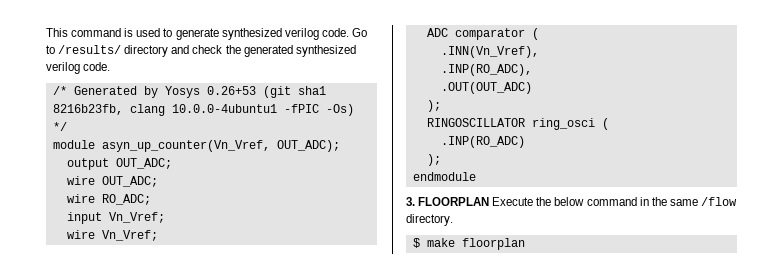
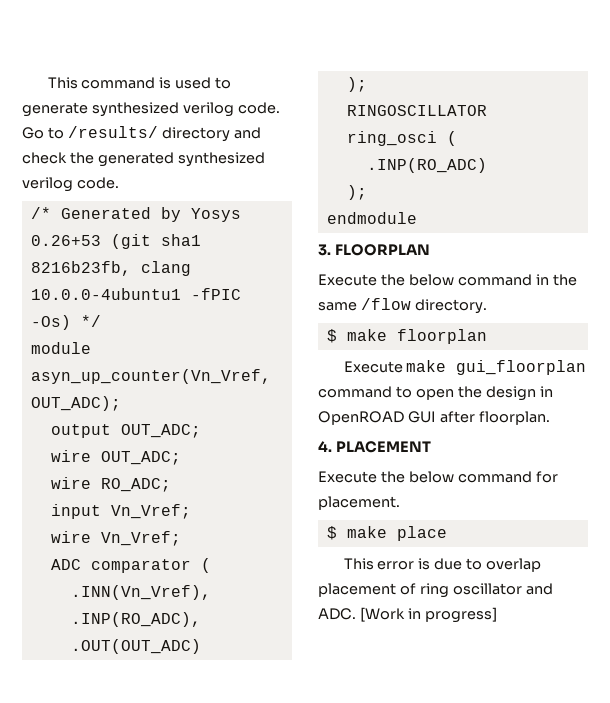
(490, 201) none -> (430, 250) //
(525, 244) none -> [343,360,587,375] [318,386,553,401] [318,411,550,425] [318,441,431,453] [318,471,558,483] [318,496,400,510] [326,526,447,541] [343,558,542,572] [318,583,553,598] [318,607,497,623] // Execute make gui_floorplan command to open the design in OpenROAD GUI after floorplan. // 4. PLACEMENT // Execute the below command for placement. // $ make place // This error is due to overlap placement of ring oscillator and ADC. [Work in progress]

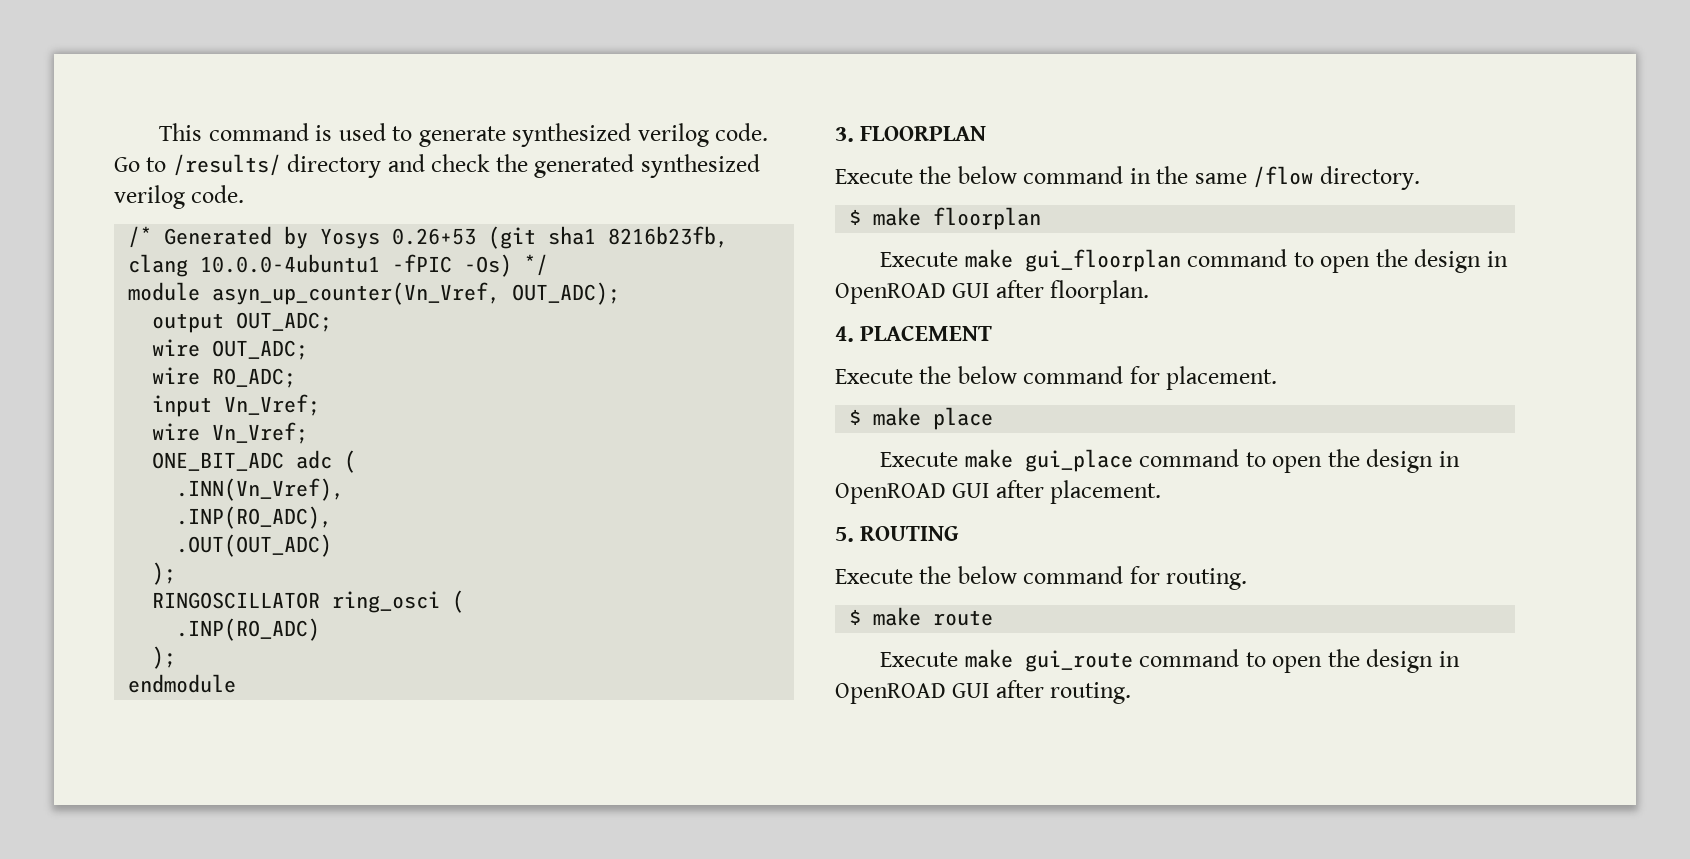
[50,559,191,573] ADC comparator -> [152,450,333,471] ONE_BIT_ADC adc
[343,558,542,572] [318,583,553,598] [318,607,497,623] This error is due to overlap placement of ring oscillator and ADC. [Work in progress] -> [880,449,1460,473] [835,480,1162,504] [835,526,960,542] [835,566,1248,590] [849,607,994,626] [880,649,1460,673] [835,680,1132,704] Execute make gui_place command to open the design in OpenROAD GUI after placement. // 5. ROUTING // Execute the below command for routing. // $ make route // Execute make gui_route command to open the design in OpenROAD GUI after routing.

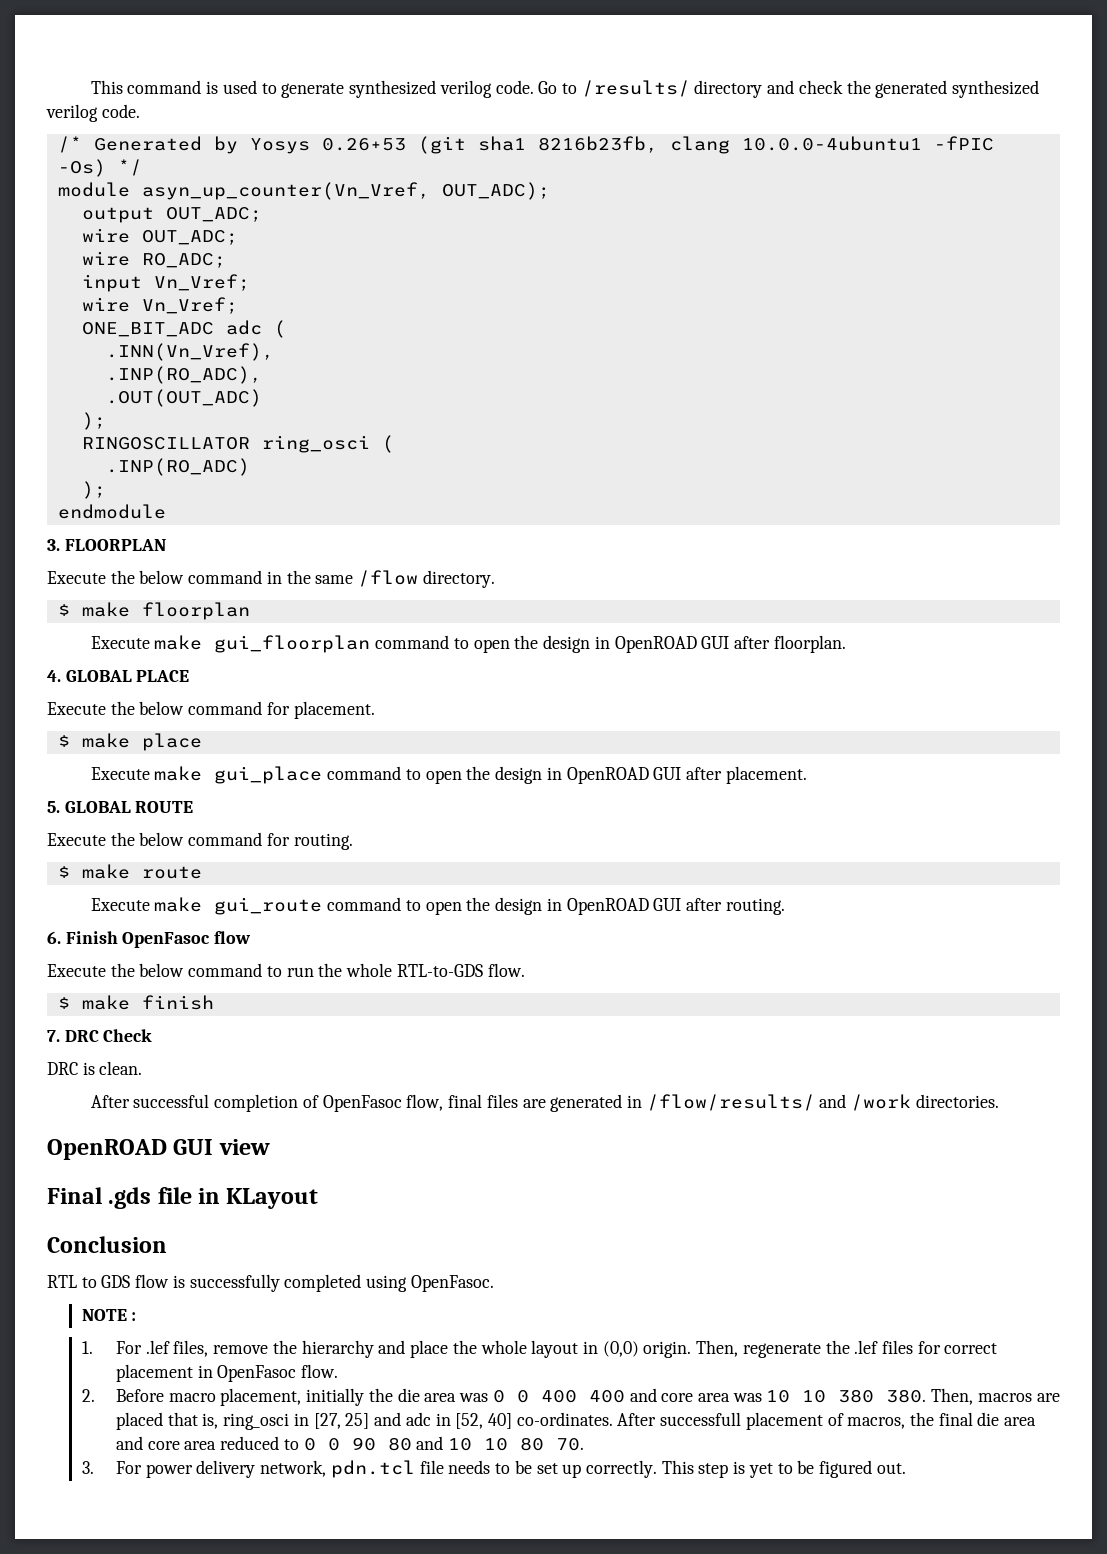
[860,326,993,341] PLACEMENT -> [65,670,190,682] GLOBAL PLACE
[860,526,960,541] ROUTING -> [64,801,194,813] GLOBAL ROUTE
(1132, 693) none -> [47,931,252,948] [47,963,525,977] [57,995,214,1010] [47,1029,153,1042] [47,1061,143,1075] [90,1094,999,1112] [47,1139,270,1160] [47,1187,319,1209] [47,1236,167,1253] [47,1274,494,1292] [81,1309,137,1321] [81,1340,998,1358] [115,1364,339,1382] [81,1388,1060,1406] [115,1412,1037,1430] [115,1436,585,1451] [81,1460,906,1478] // 6. Finish OpenFasoc flow // Execute the below command to run the whole RTL-to-GDS flow. // $ make finish // 7. DRC Check // DRC is clean. // After successful completion of OpenFasoc flow, final files are generated in /flow/results/ and /work directories. // OpenROAD GUI view // Final .gds file in KLayout // Conclusion // RTL to GDS flow is successfully completed using OpenFasoc. // NOTE : // 1. For .lef files, remove the hierarchy and place the whole layout in (0,0) origin. Then, regenerate the .lef files for correct placement in OpenFasoc flow. // 2. Before macro placement, initially the die area was 0 0 400 400 and core area was 10 10 380 380. Then, macros are placed that is, ring_osci in [27, 25] and adc in [52, 40] co-ordinates. After successfull placement of macros, the final die area and core area reduced to 0 0 90 80 and 10 10 80 70. // 3. For power delivery network, pdn.tcl file needs to be set up correctly. This step is yet to be figured out.

